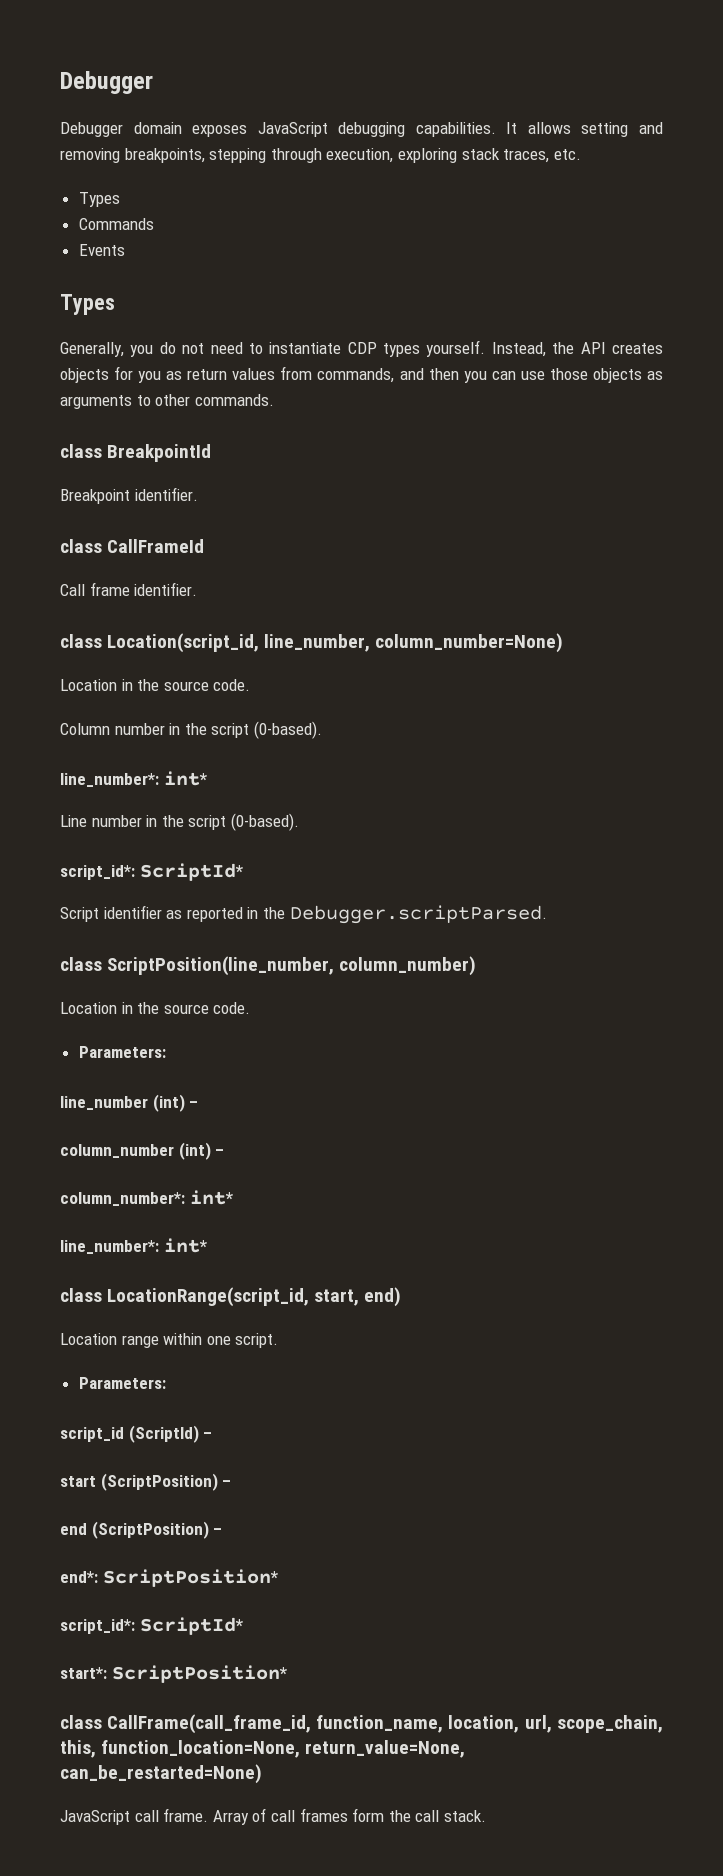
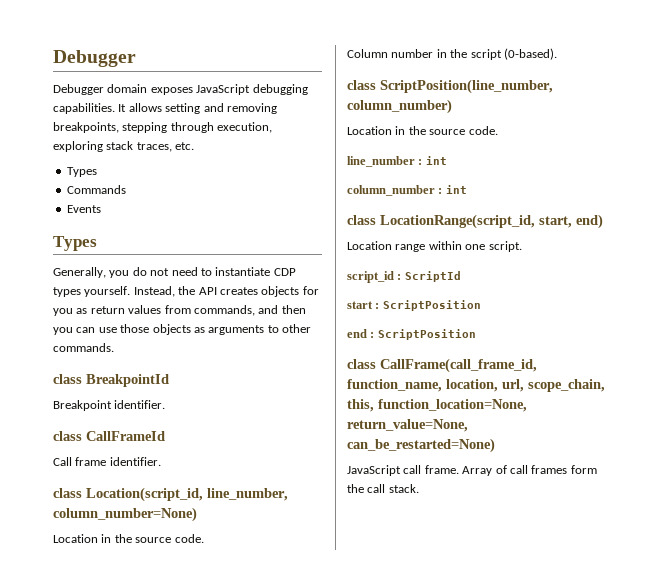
[60,771,207,787] [60,813,299,831] [60,863,243,881] [60,905,547,924] // line_number*: int* // Line number in the script (0-based). // script_id*: ScriptId* // Script identifier as reported in the Debugger.scriptParsed. -> (557, 54) none
[78,1046,166,1058] // Parameters: -> (498, 130) none
[152,1094,199,1112] (int) – -> [418,156,447,165] : int
[178,1142,225,1160] [60,1190,233,1206] [60,1238,207,1254] (int) – // column_number*: int* // line_number*: int* -> [438,185,467,194] : int
[78,1377,166,1389] // Parameters: -> (522, 246) none
[128,1425,213,1443] (ScriptId) – -> [397,271,461,282] : ScriptId
[100,1473,232,1491] (ScriptPosition) – -> [375,300,481,311] : ScriptPosition
[91,1521,223,1539] [60,1569,278,1587] [60,1617,243,1635] [60,1665,287,1683] (ScriptPosition) – // end*: ScriptPosition* // script_id*: ScriptId* // start*: ScriptPosition* -> [370,329,476,340] : ScriptPosition

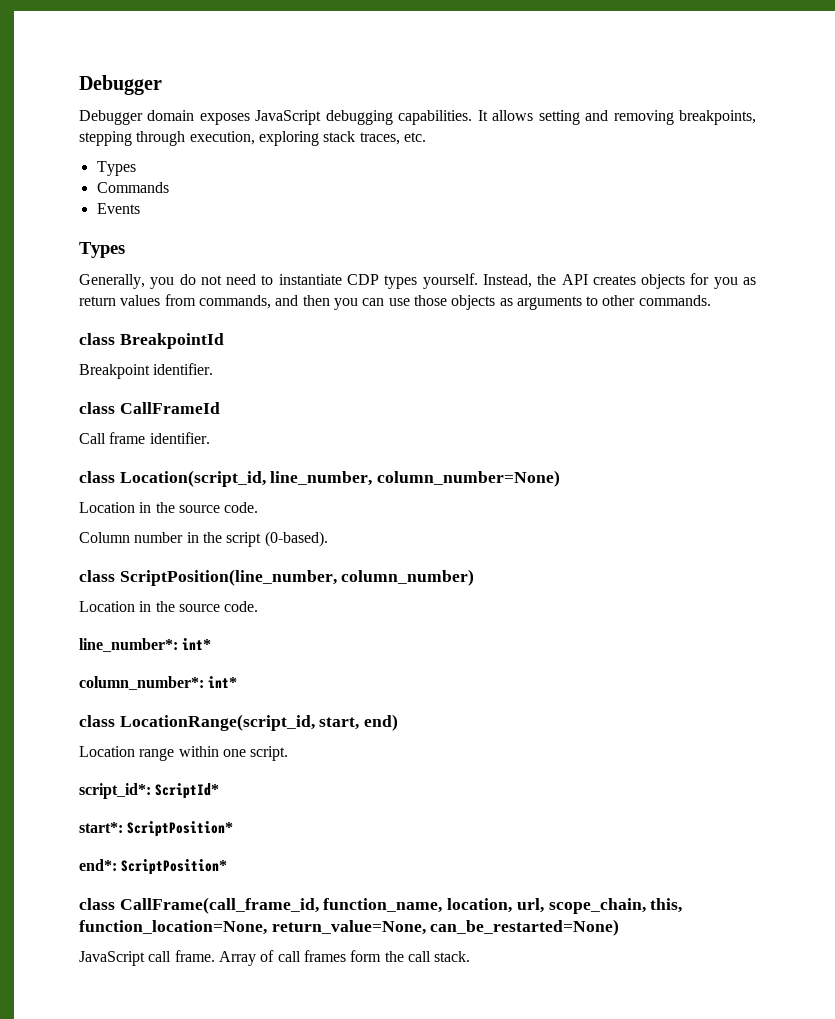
[347,156,447,167] [347,185,467,196] line_number : int // column_number : int -> [79,638,212,652] [79,676,238,690] line_number*: int* // column_number*: int*
[347,271,461,283] [347,300,481,311] [347,329,476,340] script_id : ScriptId // start : ScriptPosition // end : ScriptPosition -> [79,783,220,799] [79,821,234,837] [79,859,228,875] script_id*: ScriptId* // start*: ScriptPosition* // end*: ScriptPosition*

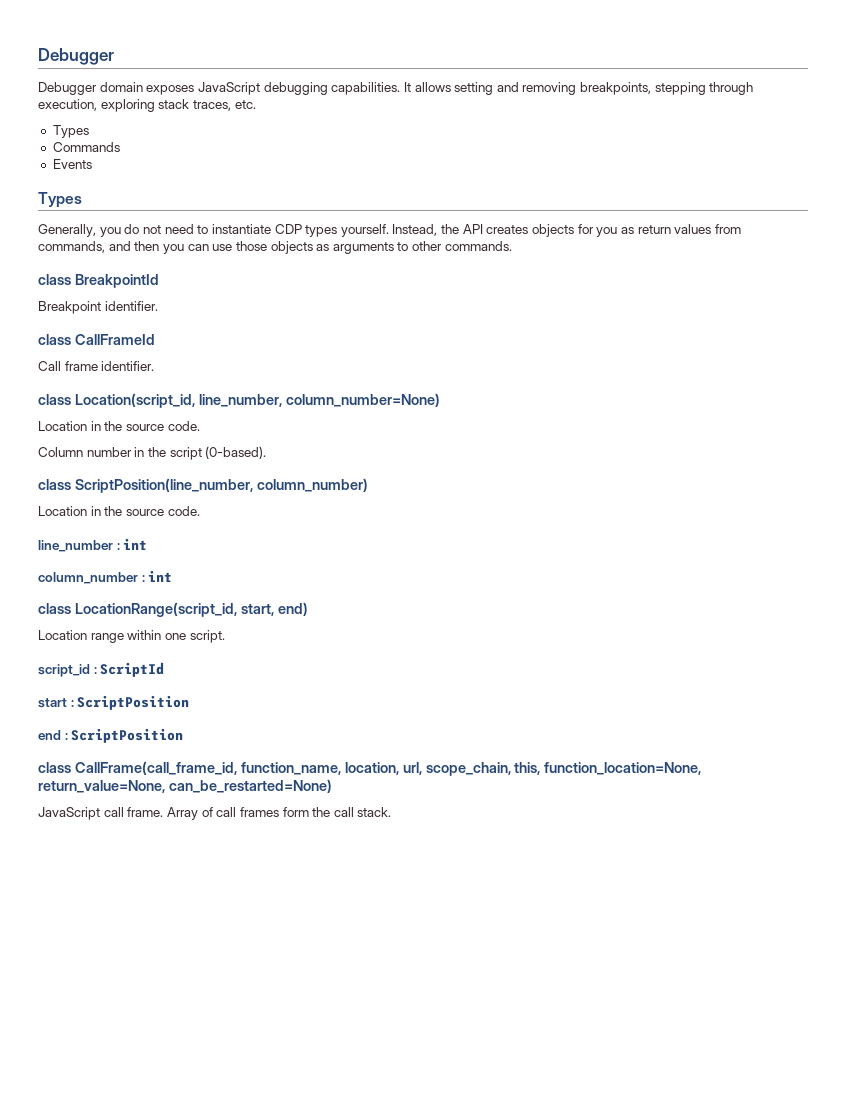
[79,638,212,652] [79,676,238,690] line_number*: int* // column_number*: int* -> [38,538,148,552] [38,570,173,584] line_number : int // column_number : int
[79,783,220,799] [79,821,234,837] [79,859,228,875] script_id*: ScriptId* // start*: ScriptPosition* // end*: ScriptPosition* -> [38,662,165,677] [38,695,190,710] [38,728,184,743] script_id : ScriptId // start : ScriptPosition // end : ScriptPosition

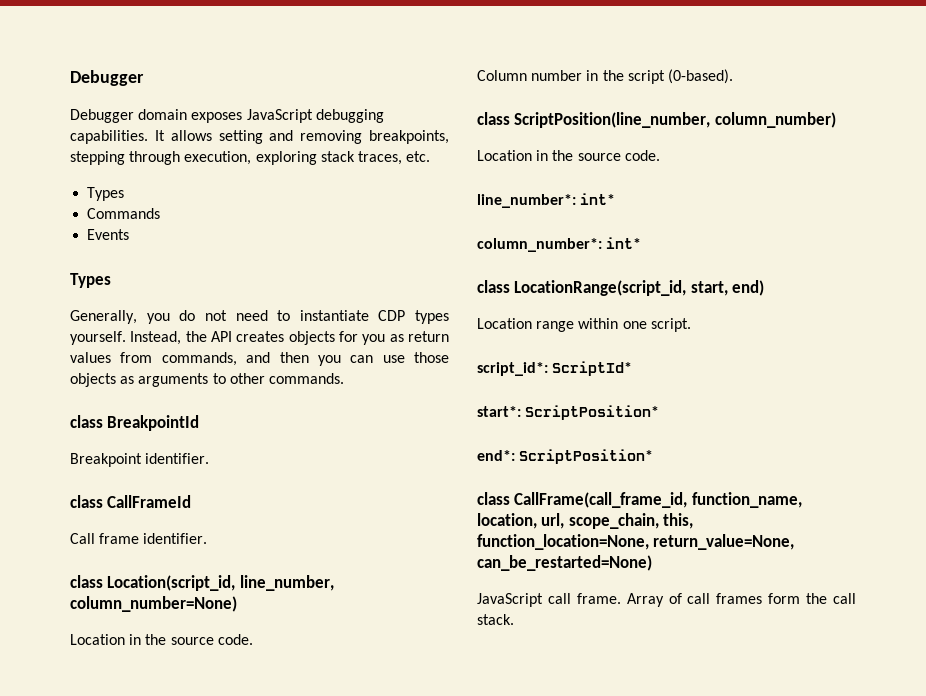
[38,538,148,552] [38,570,173,584] line_number : int // column_number : int -> [477,193,616,208] [477,237,642,252] line_number*: int* // column_number*: int*
[38,662,165,677] [38,695,190,710] [38,728,184,743] script_id : ScriptId // start : ScriptPosition // end : ScriptPosition -> [477,361,633,376] [477,405,660,420] [477,449,654,464] script_id*: ScriptId* // start*: ScriptPosition* // end*: ScriptPosition*

